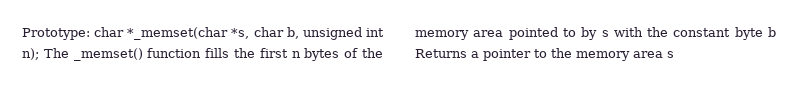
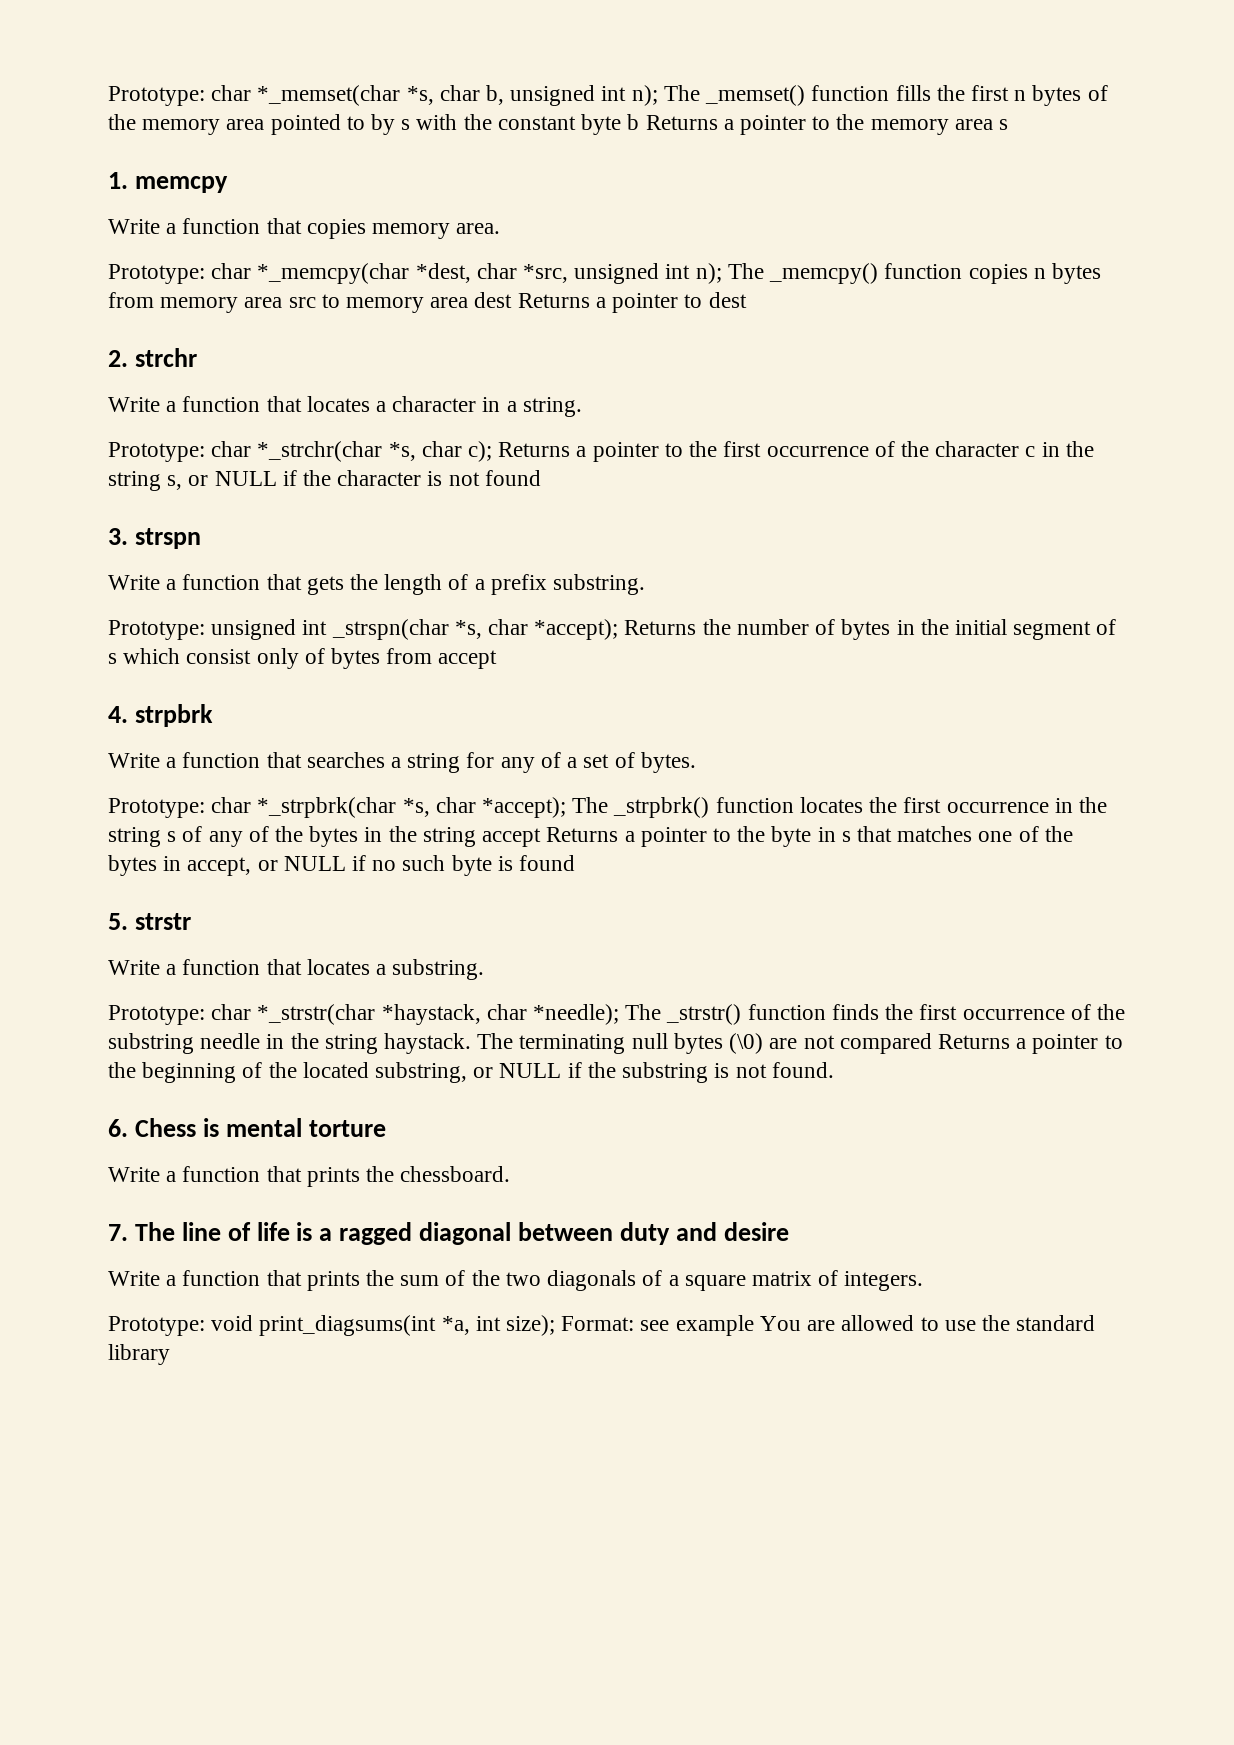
(674, 54) none -> [108,172,228,193] [108,218,501,239] [108,263,1101,284] [108,292,747,313] [108,348,197,367] [108,396,582,417] [108,441,1094,462] [108,470,541,491] [108,528,201,549] [108,574,646,595] [108,619,1117,640] [108,648,498,669] [108,704,213,727] [108,752,696,773] [108,797,1107,818] [108,826,1073,847] [108,855,576,876] [108,913,191,930] [108,959,485,980] [108,1004,1125,1025] [108,1033,1123,1054] [108,1062,834,1083] [108,1118,386,1137] [108,1166,511,1187] [108,1222,789,1245] [108,1270,924,1291] [108,1315,1096,1336] [108,1344,170,1365] // 1. memcpy // Write a function that copies memory area. // Prototype: char *_memcpy(char *dest, char *src, unsigned int n); The _memcpy() function copies n bytes from memory area src to memory area dest Returns a pointer to dest // 2. strchr // Write a function that locates a character in a string. // Prototype: char *_strchr(char *s, char c); Returns a pointer to the first occurrence of the character c in the string s, or NULL if the character is not found // 3. strspn // Write a function that gets the length of a prefix substring. // Prototype: unsigned int _strspn(char *s, char *accept); Returns the number of bytes in the initial segment of s which consist only of bytes from accept // 4. strpbrk // Write a function that searches a string for any of a set of bytes. // Prototype: char *_strpbrk(char *s, char *accept); The _strpbrk() function locates the first occurrence in the string s of any of the bytes in the string accept Returns a pointer to the byte in s that matches one of the bytes in accept, or NULL if no such byte is found // 5. strstr // Write a function that locates a substring. // Prototype: char *_strstr(char *haystack, char *needle); The _strstr() function finds the first occurrence of the substring needle in the string haystack. The terminating null bytes (\0) are not compared Returns a pointer to the beginning of the located substring, or NULL if the substring is not found. // 6. Chess is mental torture // Write a function that prints the chessboard. // 7. The line of life is a ragged diagonal between duty and desire // Write a function that prints the sum of the two diagonals of a square matrix of integers. // Prototype: void print_diagsums(int *a, int size); Format: see example You are allowed to use the standard library

